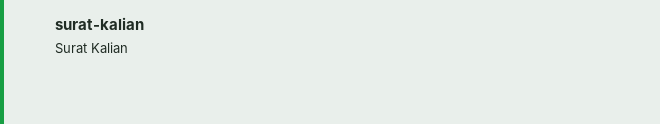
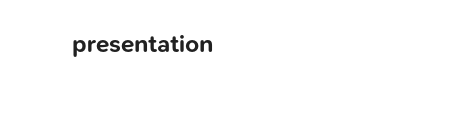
[55,17,144,30] [55,42,128,54] surat-kalian // Surat Kalian -> [72,35,213,57] presentation

